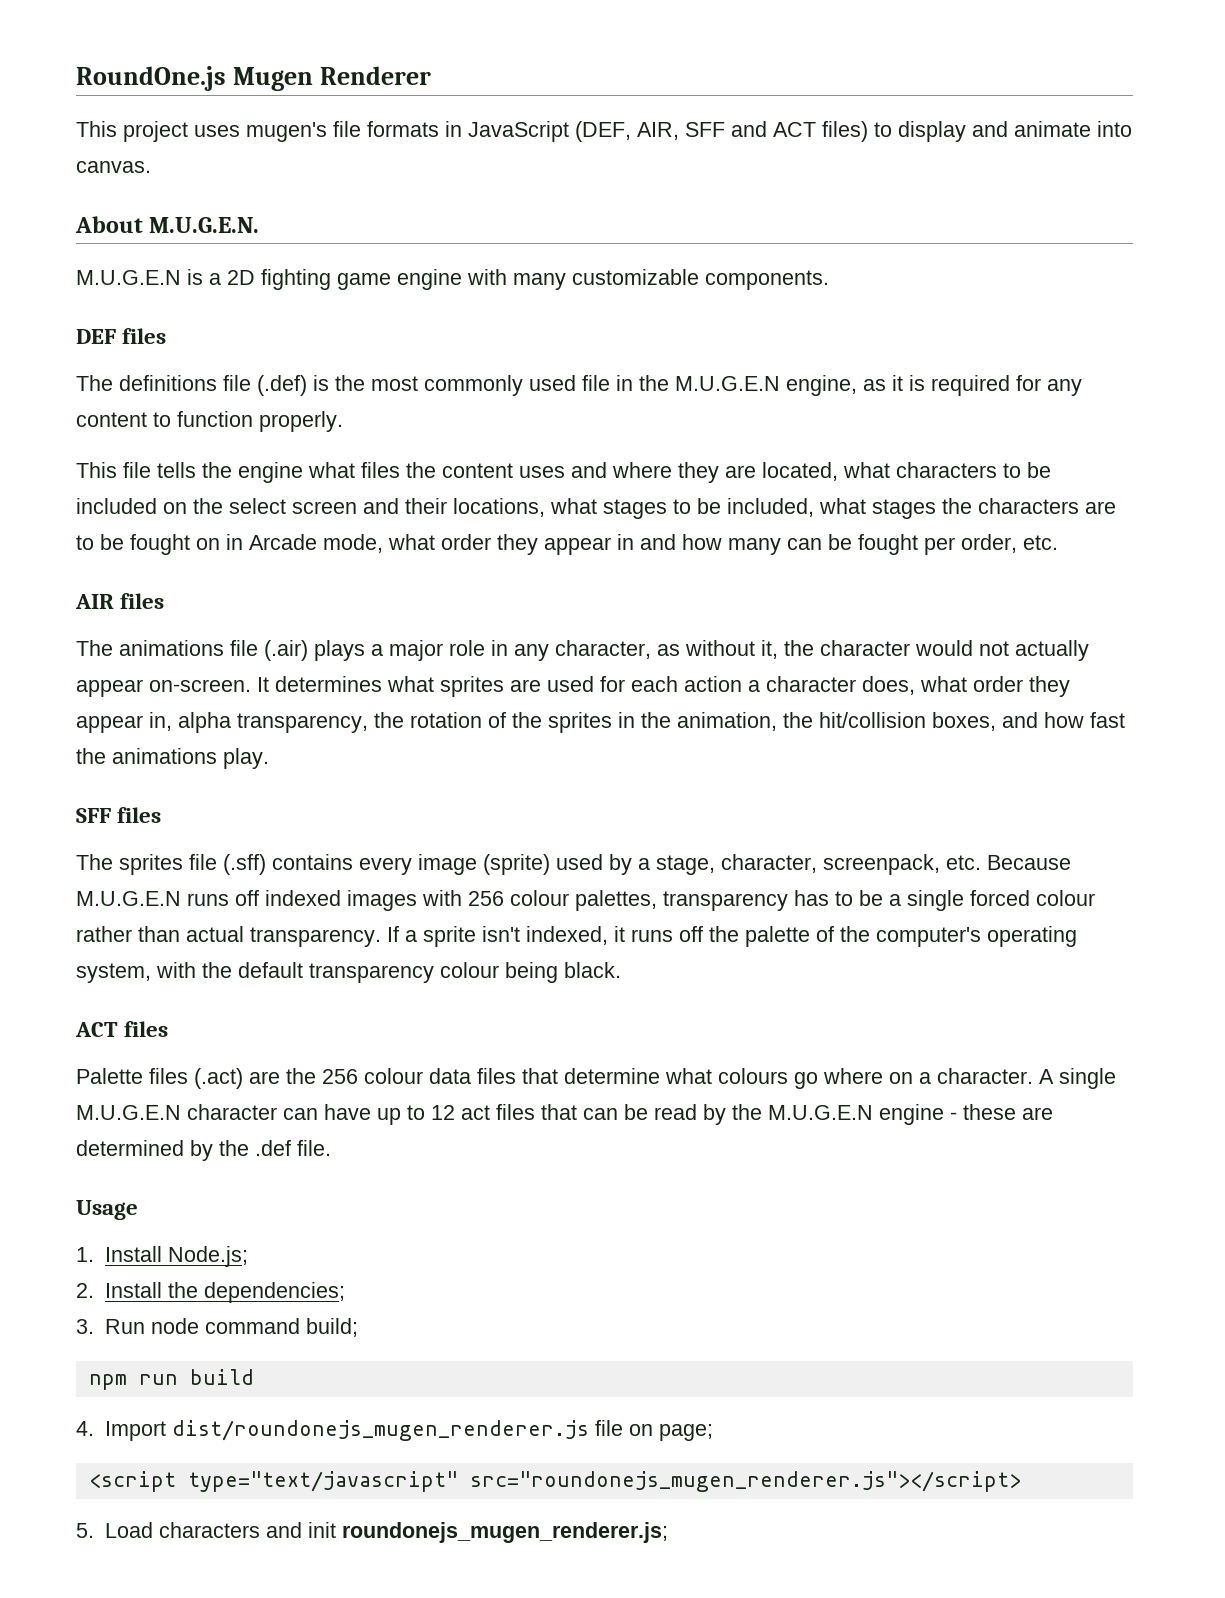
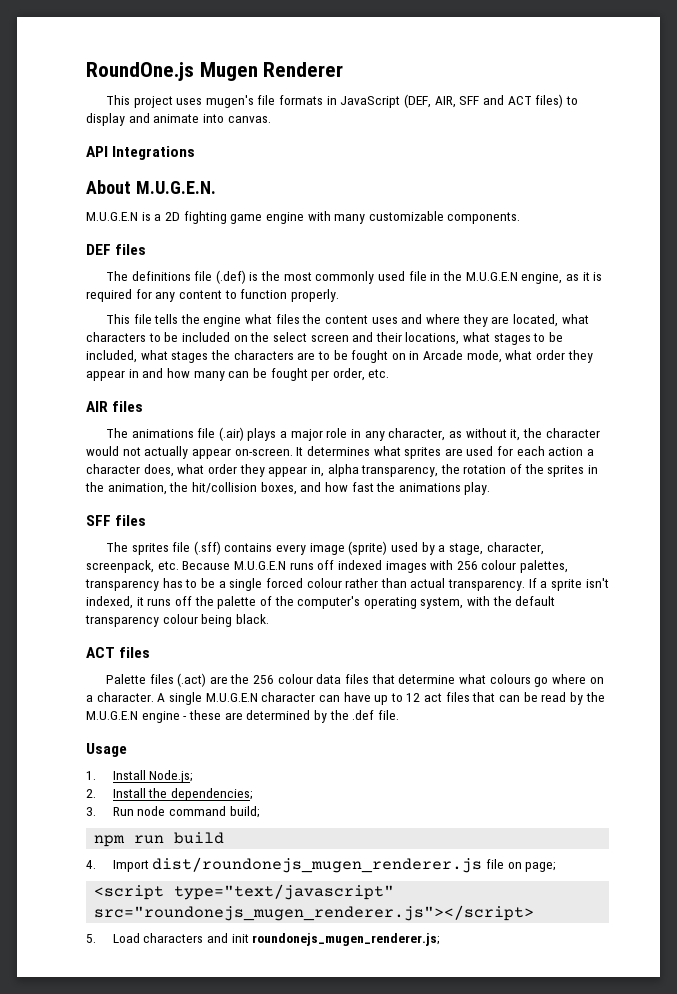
(151, 167) none -> [86,146,196,160] // API Integrations

